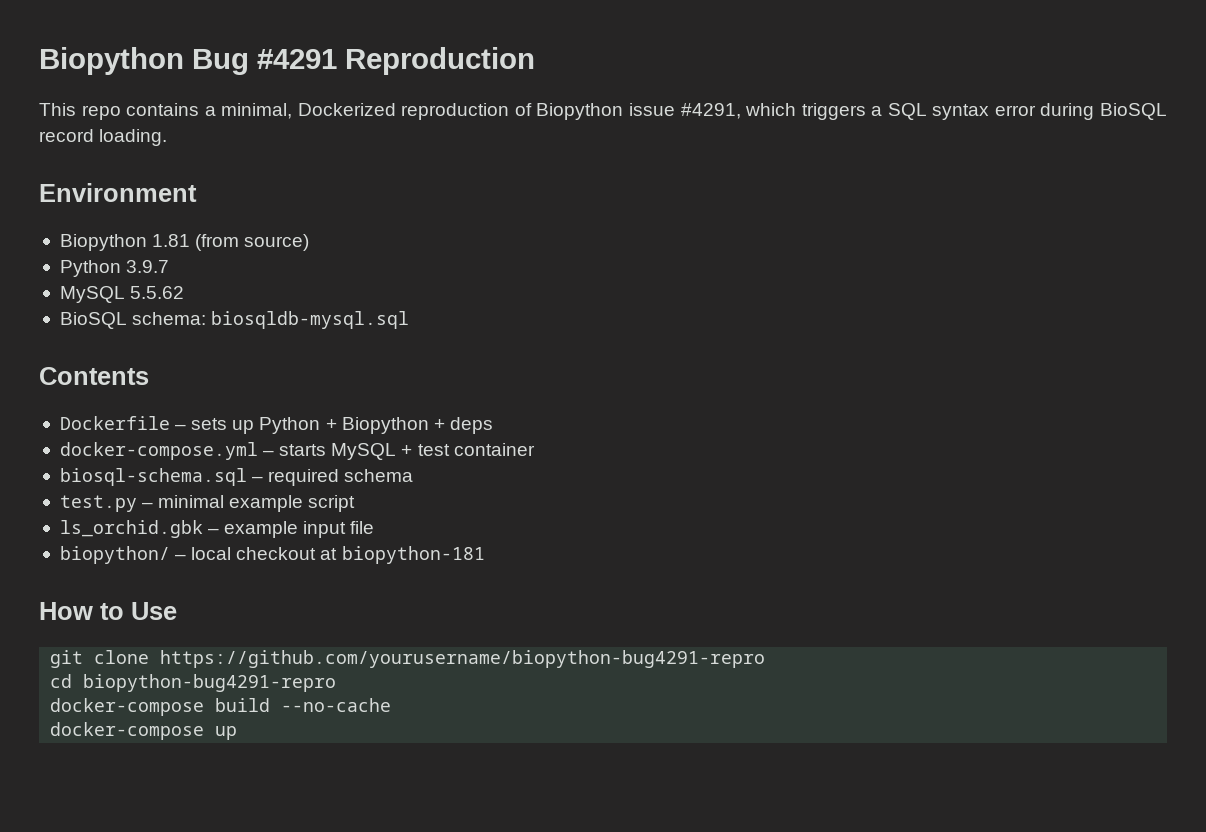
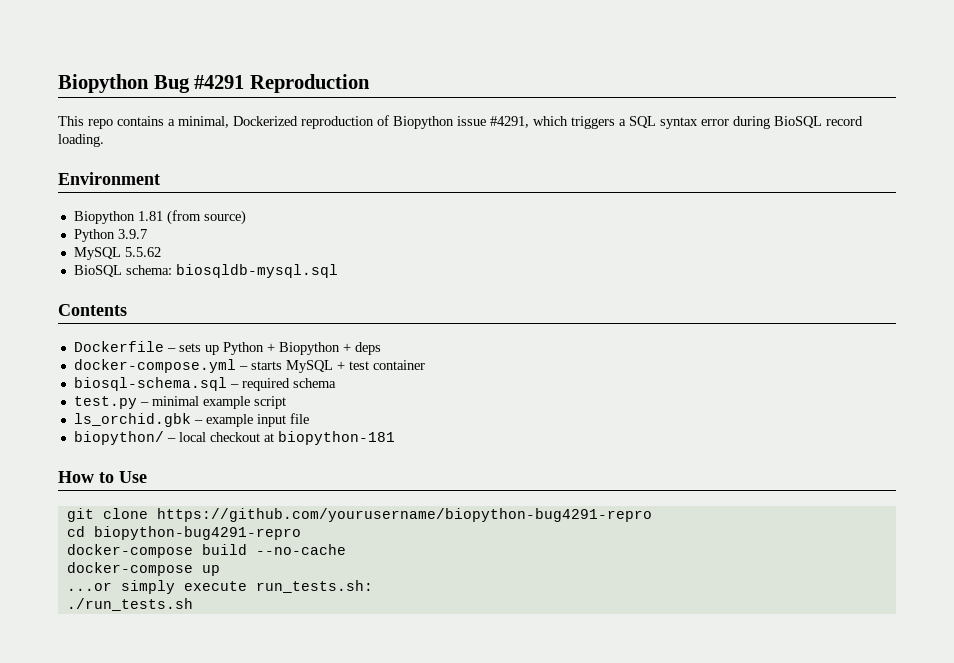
(238, 733) none -> [66,580,373,594] [66,598,193,611] // ...or simply execute run_tests.sh: // ./run_tests.sh

